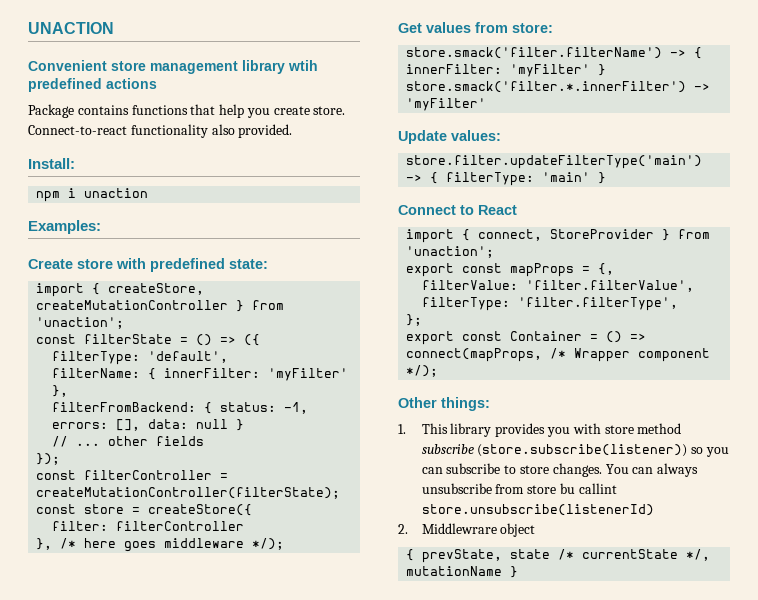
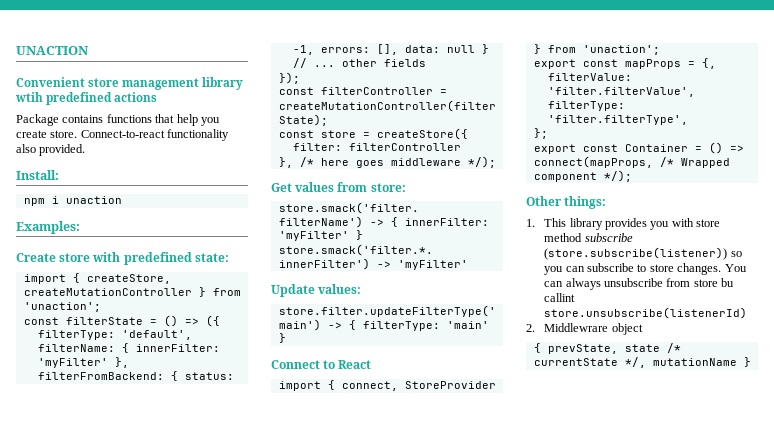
[574,348,631,362] Wrapper -> [680,158,730,168] Wrapped

